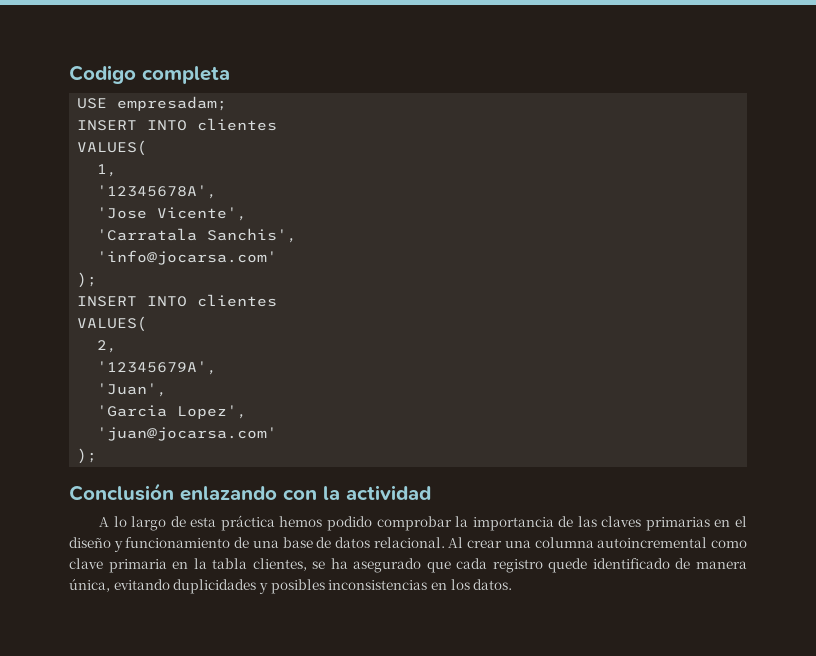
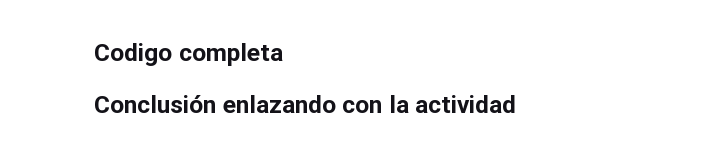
[77,96,228,111] [77,118,278,131] [77,140,148,156] [97,164,118,177] [97,185,218,199] [97,207,248,221] [97,228,298,243] [97,250,278,265] [77,272,98,288] [77,294,278,307] [77,316,148,332] [97,340,118,353] [97,361,218,375] [97,383,168,397] [97,405,248,419] [97,427,278,441] [77,448,98,464] // USE empresadam; // INSERT INTO clientes // VALUES( // 1, // '12345678A', // 'Jose Vicente', // 'Carratala Sanchis', // 'info@jocarsa.com' // ); // INSERT INTO clientes // VALUES( // 2, // '12345679A', // 'Juan', // 'Garcia Lopez', // 'juan@jocarsa.com' // ); -> (283, 54) none
[99,515,747,531] [69,537,747,552] [69,558,747,573] [69,579,513,594] // A lo largo de esta práctica hemos podido comprobar la importancia de las claves primarias en el diseño y funcionamiento de una base de datos relacional. Al crear una columna autoincremental como clave primaria en la tabla clientes, se ha asegurado que cada registro quede identificado de manera única, evitando duplicidades y posibles inconsistencias en los datos. -> (517, 104) none

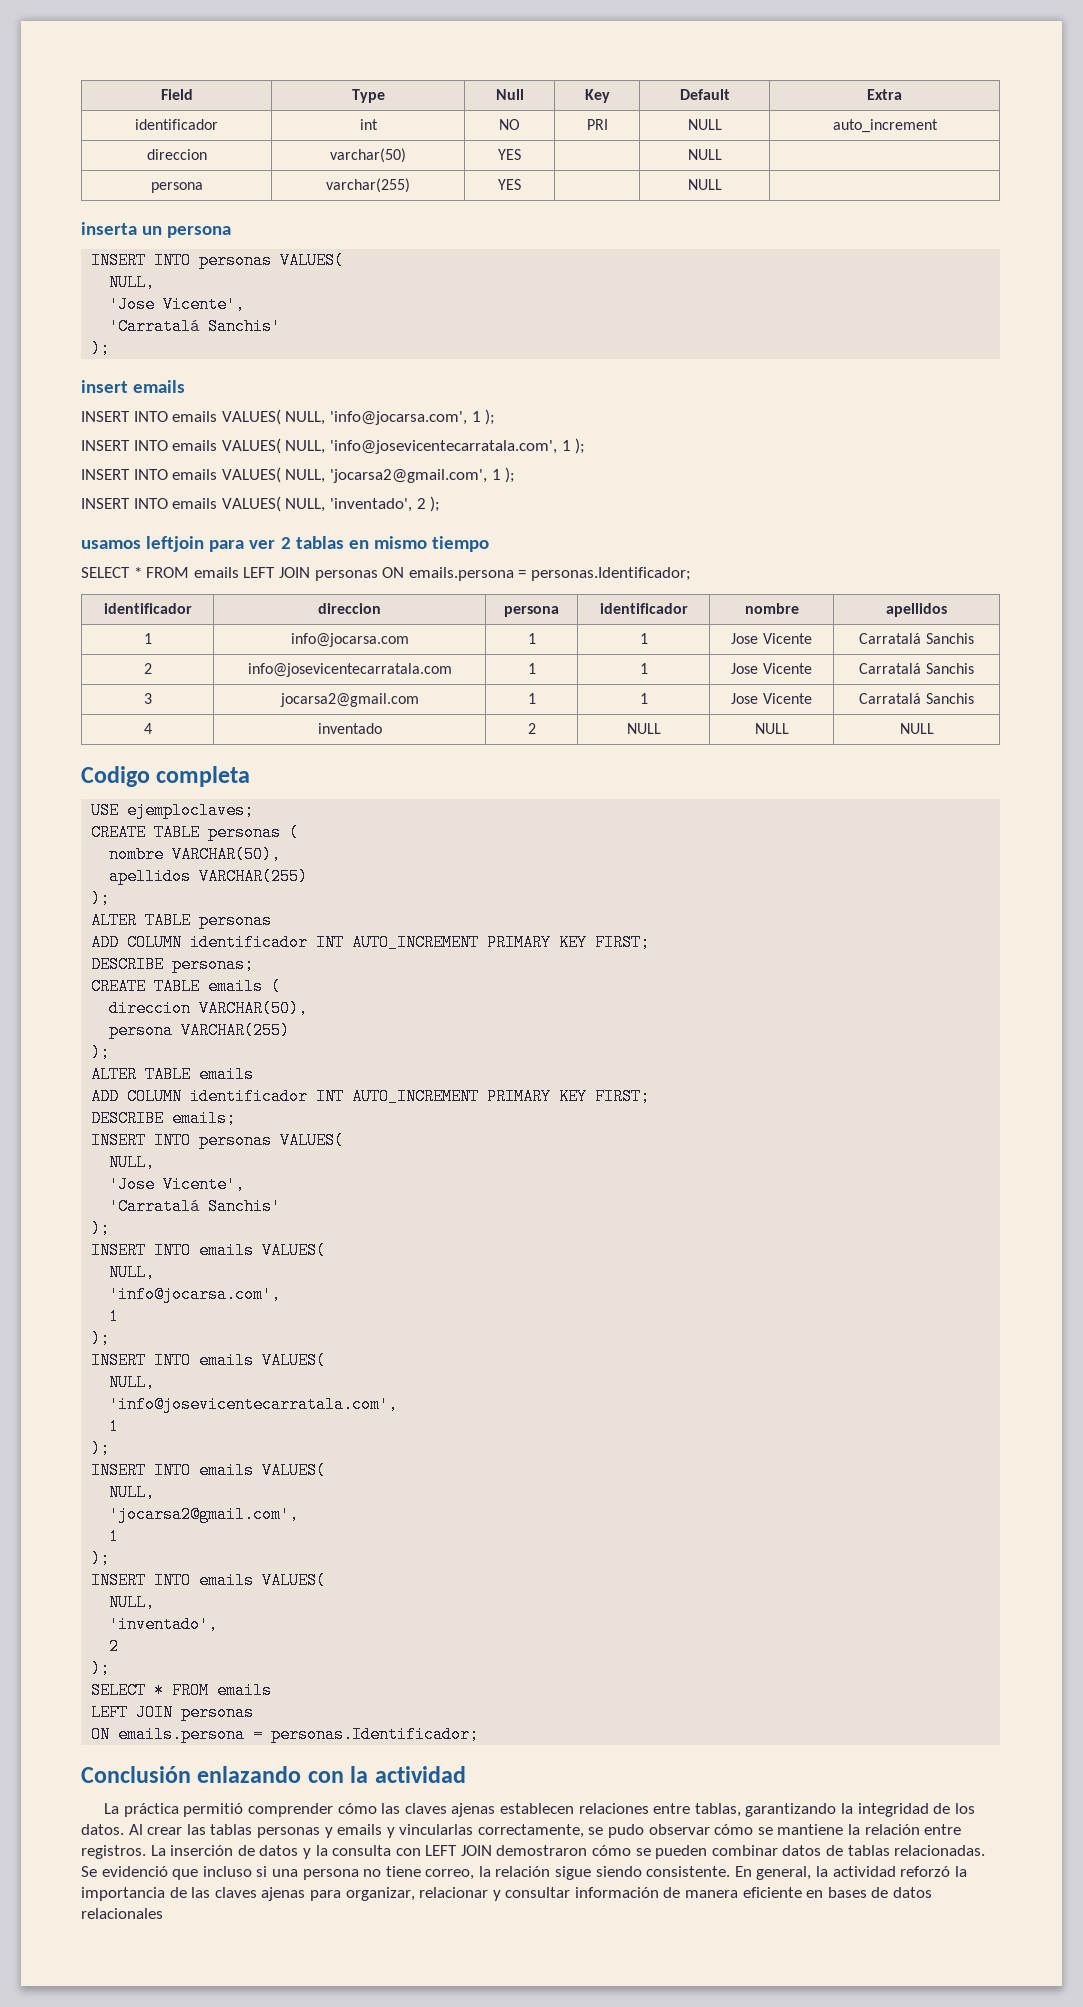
[94,43,283,66] Codigo completa -> [160,89,193,100] [351,89,385,103] [495,89,524,100] [584,89,610,103] [679,89,730,100] [867,89,902,100] [135,119,218,130] [359,119,378,130] [499,119,520,130] [586,119,608,130] [687,119,722,130] [832,119,938,133] [146,149,207,160] [330,148,406,163] [498,149,521,160] [687,149,722,160] [150,182,203,193] [326,178,410,193] [498,179,521,190] [687,179,722,190] [81,222,232,238] [91,252,345,269] [109,274,156,291] [109,296,246,313] [109,318,282,335] [91,340,111,357] [81,380,186,393] [81,409,496,425] [81,438,586,454] [81,467,516,483] [81,496,441,512] [81,536,490,552] [81,567,691,581] [103,603,192,614] [318,603,381,614] [504,606,559,617] [599,603,688,614] [744,603,799,614] [886,603,947,617] [143,633,152,644] [290,633,409,647] [527,633,536,644] [639,633,648,644] [731,633,812,644] [859,633,974,644] [143,663,152,674] [247,663,452,677] [527,663,536,674] [639,663,648,674] [731,663,812,674] [859,663,974,674] [143,693,152,704] [279,693,419,707] [527,693,536,704] [639,693,648,704] [731,693,812,704] [859,693,974,704] [143,723,152,734] [317,723,382,734] [527,723,536,734] [626,723,661,734] [754,723,789,734] [899,723,934,734] [81,766,251,787] [91,802,255,819] [91,824,300,841] [109,846,282,863] [109,868,309,885] [91,890,111,907] [91,912,273,929] [91,934,651,951] [91,956,255,973] [91,978,282,995] [109,1000,309,1017] [109,1022,291,1039] [91,1044,111,1061] [91,1066,255,1083] [91,1088,651,1105] [91,1110,237,1127] [91,1132,345,1149] [109,1154,156,1171] [109,1176,246,1193] [109,1198,282,1215] [91,1220,111,1237] [91,1242,327,1259] [109,1264,156,1281] [109,1286,282,1303] [109,1308,120,1325] [91,1330,111,1347] [91,1352,327,1369] [109,1374,156,1391] [109,1396,399,1413] [109,1418,120,1435] [91,1440,111,1457] [91,1462,327,1479] [109,1484,156,1501] [109,1506,300,1523] [109,1528,120,1545] [91,1550,111,1567] [91,1572,327,1589] [109,1594,156,1611] [109,1616,219,1633] [109,1638,120,1655] [91,1660,111,1677] [91,1682,273,1699] [91,1704,255,1721] [91,1726,480,1743] Field | Type | Null | Key | Default | Extra // identificador | int | NO | PRI | NULL | auto_increment // direccion | varchar(50) | YES | | NULL | // persona | varchar(255) | YES | | NULL | // inserta un persona // INSERT INTO personas VALUES( // NULL, // 'Jose Vicente', // 'Carratalá Sanchis' // ); // insert emails // INSERT INTO emails VALUES( NULL, 'info@jocarsa.com', 1 ); // INSERT INTO emails VALUES( NULL, 'info@josevicentecarratala.com', 1 ); // INSERT INTO emails VALUES( NULL, 'jocarsa2@gmail.com', 1 ); // INSERT INTO emails VALUES( NULL, 'inventado', 2 ); // usamos leftjoin para ver 2 tablas en mismo tiempo // SELECT * FROM emails LEFT JOIN personas ON emails.persona = personas.Identificador; // identificador | direccion | persona | identificador | nombre | apellidos // 1 | info@jocarsa.com | 1 | 1 | Jose Vicente | Carratalá Sanchis // 2 | info@josevicentecarratala.com | 1 | 1 | Jose Vicente | Carratalá Sanchis // 3 | jocarsa2@gmail.com | 1 | 1 | Jose Vicente | Carratalá Sanchis // 4 | inventado | 2 | NULL | NULL | NULL // Codigo completa // USE ejemploclaves; // CREATE TABLE personas ( // nombre VARCHAR(50), // apellidos VARCHAR(255) // ); // ALTER TABLE personas // ADD COLUMN identificador INT AUTO_INCREMENT PRIMARY KEY FIRST; // DESCRIBE personas; // CREATE TABLE emails ( // direccion VARCHAR(50), // persona VARCHAR(255) // ); // ALTER TABLE emails // ADD COLUMN identificador INT AUTO_INCREMENT PRIMARY KEY FIRST; // DESCRIBE emails; // INSERT INTO personas VALUES( // NULL, // 'Jose Vicente', // 'Carratalá Sanchis' // ); // INSERT INTO emails VALUES( // NULL, // 'info@jocarsa.com', // 1 // ); // INSERT INTO emails VALUES( // NULL, // 'info@josevicentecarratala.com', // 1 // ); // INSERT INTO emails VALUES( // NULL, // 'jocarsa2@gmail.com', // 1 // ); // INSERT INTO emails VALUES( // NULL, // 'inventado', // 2 // ); // SELECT * FROM emails // LEFT JOIN personas // ON emails.persona = personas.Identificador;
(517, 104) none -> [104,1803,975,1817] [81,1824,962,1838] [81,1845,986,1859] [81,1866,967,1880] [81,1887,933,1901] [81,1908,163,1919] // La práctica permitió comprender cómo las claves ajenas establecen relaciones entre tablas, garantizando la integridad de los datos. Al crear las tablas personas y emails y vincularlas correctamente, se pudo observar cómo se mantiene la relación entre registros. La inserción de datos y la consulta con LEFT JOIN demostraron cómo se pueden combinar datos de tablas relacionadas. Se evidenció que incluso si una persona no tiene correo, la relación sigue siendo consistente. En general, la actividad reforzó la importancia de las claves ajenas para organizar, relacionar y consultar información de manera eficiente en bases de datos relacionales

